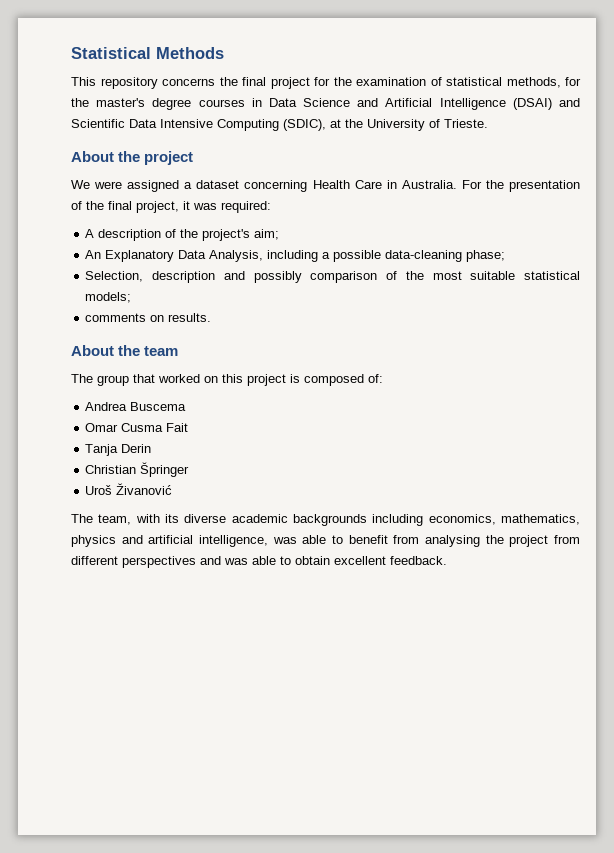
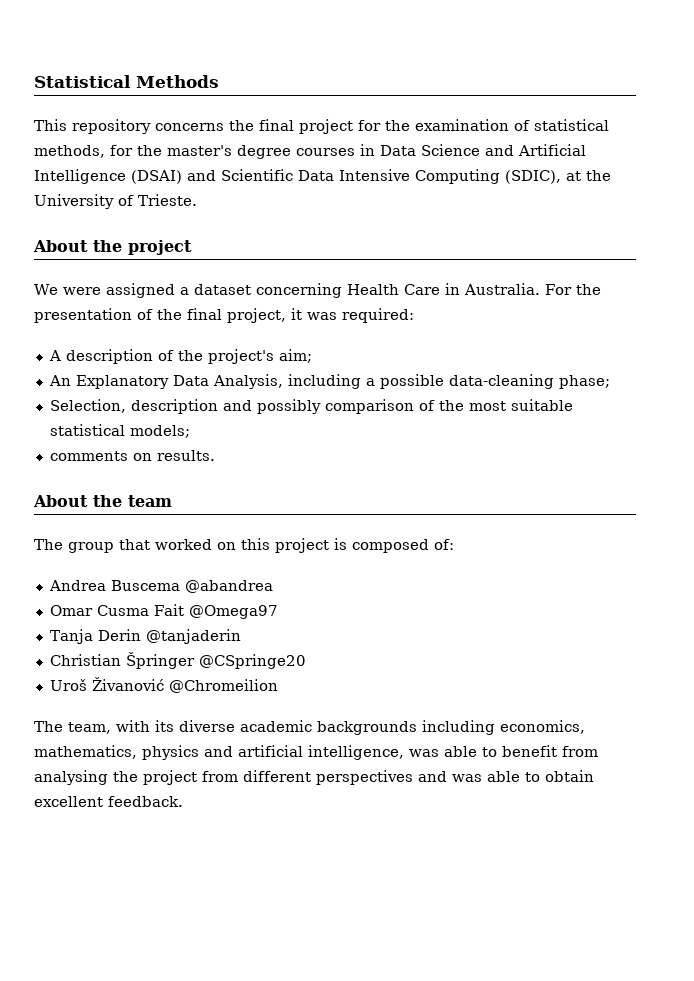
(187, 406) none -> [184,580,273,593] @abandrea
(189, 427) none -> [188,605,278,619] @Omega97
(152, 448) none -> [145,629,241,644] @tanjaderin
(190, 469) none -> [198,654,306,669] @CSpringe20
(173, 489) none -> [168,679,278,693] @Chromeilion

